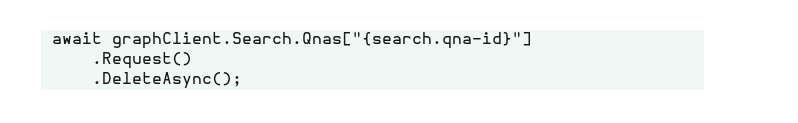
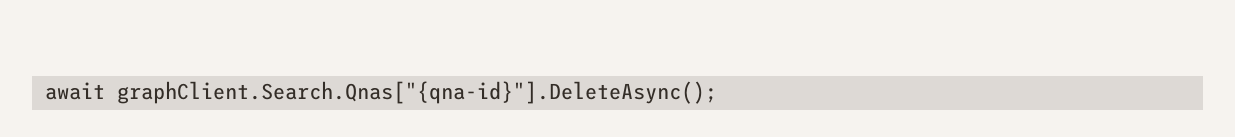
[112,32,533,49] [92,52,193,69] [92,72,243,89] graphClient.Search.Qnas["{search.qna-id}"] // .Request() // .DeleteAsync(); -> [117,81,718,104] graphClient.Search.Qnas["{qna-id}"].DeleteAsync();

